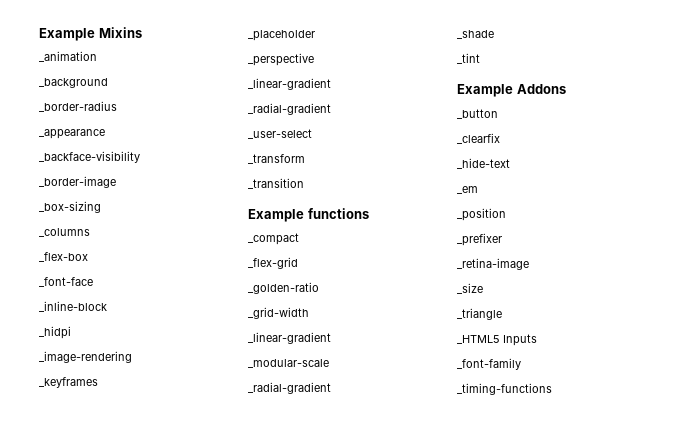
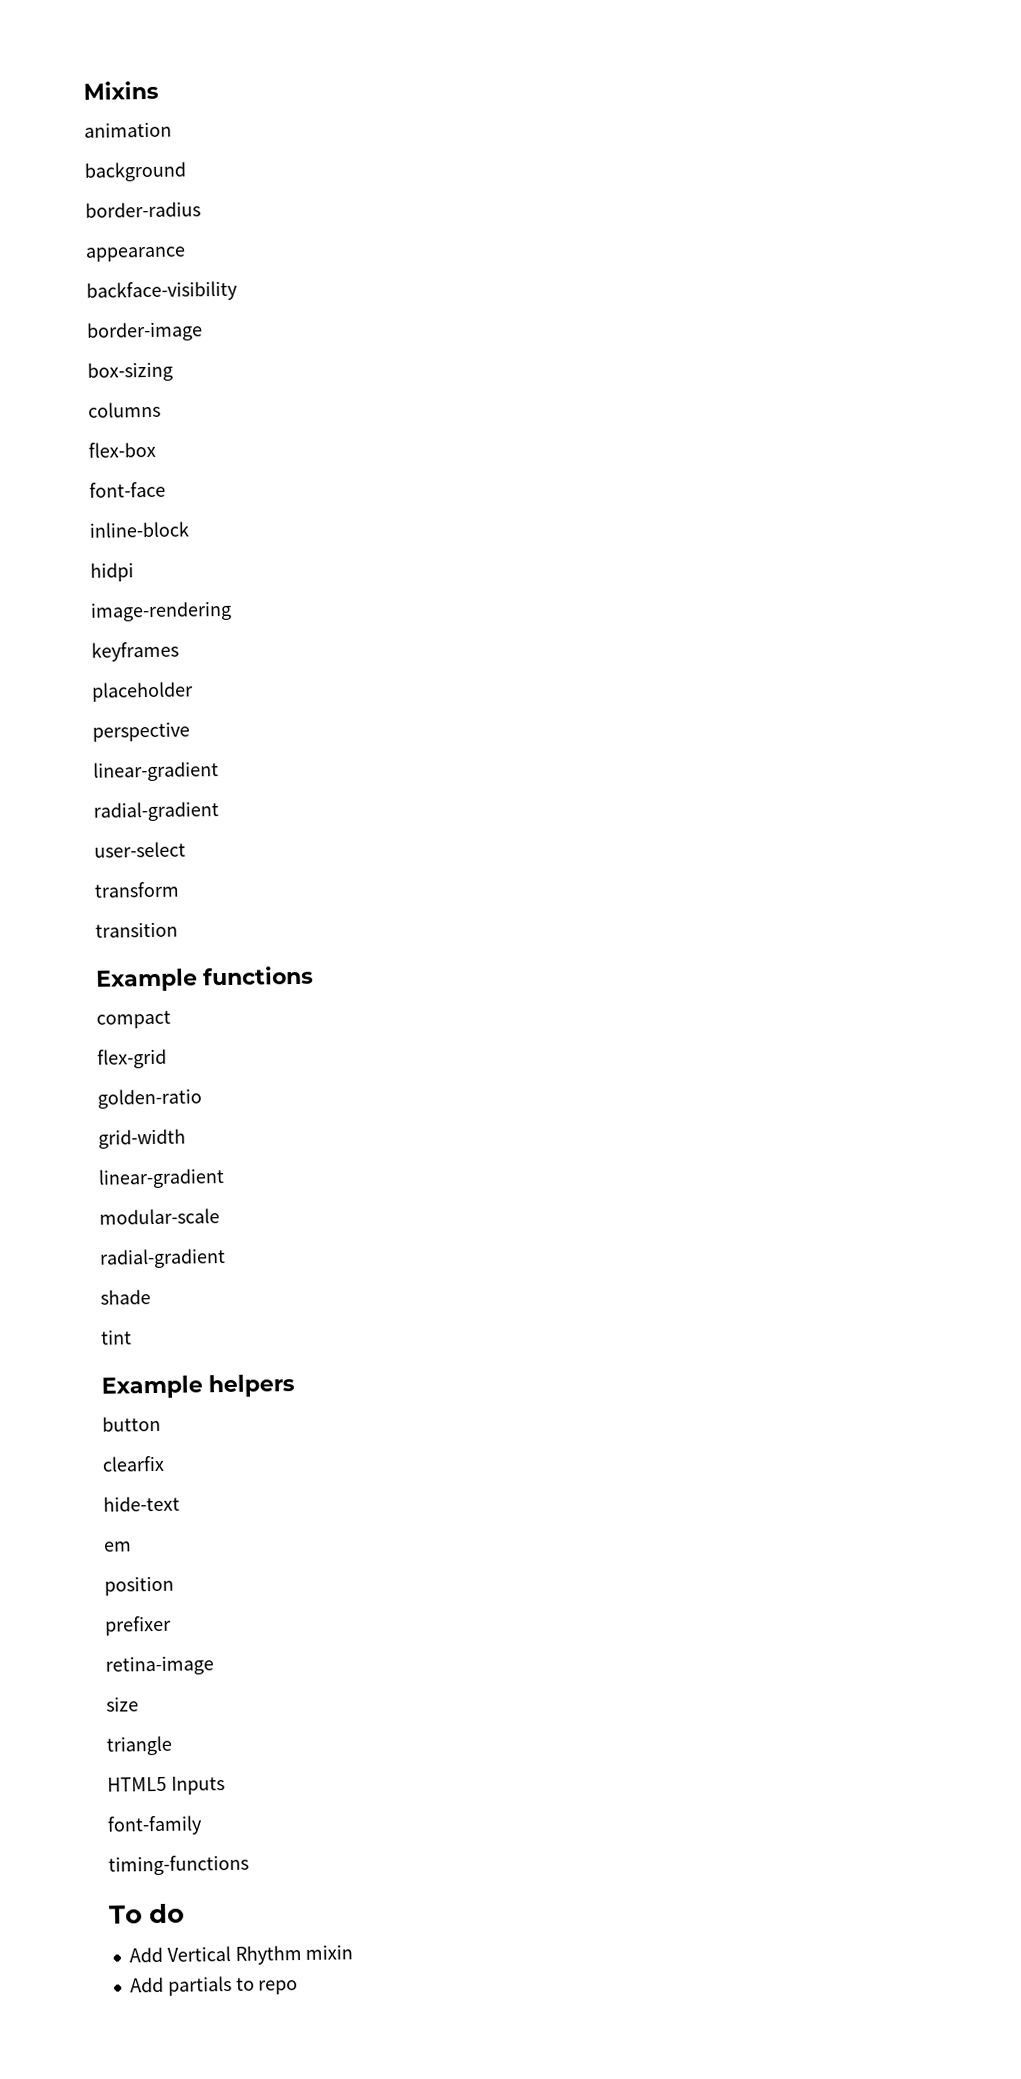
[39,28,95,41] Example -> (83, 90) none
[39,51,97,62] [39,78,108,88] [39,101,117,112] [39,129,105,139] [39,151,140,163] [39,176,116,188] [39,201,101,213] [39,228,90,237] [39,252,88,262] [39,277,93,287] [39,301,107,312] [39,326,71,339] [39,351,132,363] [39,377,98,388] [248,30,315,41] [248,53,314,66] [248,78,331,90] [248,103,331,115] [248,129,312,139] [248,154,305,164] [248,178,304,189] [248,208,369,222] [248,233,299,245] [248,257,298,269] [248,282,319,294] [248,307,309,319] [248,332,331,344] [248,359,329,368] [248,382,331,394] [457,30,494,39] [457,53,480,64] [457,84,566,97] [457,109,498,119] [457,133,500,144] [457,158,510,169] [457,186,478,194] [457,208,506,221] [457,233,502,246] [457,258,529,270] [457,283,483,294] [457,308,502,320] [457,334,537,346] [457,358,521,370] [457,383,552,395] _animation // _background // _border-radius // _appearance // _backface-visibility // _border-image // _box-sizing // _columns // _flex-box // _font-face // _inline-block // _hidpi // _image-rendering // _keyframes // _placeholder // _perspective // _linear-gradient // _radial-gradient // _user-select // _transform // _transition // Example functions // _compact // _flex-grid // _golden-ratio // _grid-width // _linear-gradient // _modular-scale // _radial-gradient // _shade // _tint // Example Addons // _button // _clearfix // _hide-text // _em // _position // _prefixer // _retina-image // _size // _triangle // _HTML5 Inputs // _font-family // _timing-functions -> [84,121,172,138] [84,161,186,182] [85,201,201,218] [85,246,186,262] [86,280,238,302] [86,321,203,342] [87,361,173,382] [88,401,161,418] [88,441,156,458] [89,481,166,498] [89,521,189,538] [90,562,134,582] [90,600,232,622] [91,641,179,662] [91,681,194,702] [92,721,190,742] [93,761,219,782] [93,801,219,822] [94,841,186,858] [94,881,179,898] [95,921,178,938] [95,965,314,992] [96,1010,171,1029] [97,1048,167,1069] [97,1088,202,1109] [98,1128,186,1149] [98,1168,225,1189] [99,1208,220,1225] [99,1248,226,1269] [100,1289,151,1305] [101,1329,132,1345] [101,1374,295,1399] [102,1415,161,1432] [102,1455,164,1472] [103,1495,180,1512] [103,1541,132,1552] [104,1575,174,1596] [105,1615,172,1636] [105,1655,214,1676] [106,1696,139,1712] [106,1735,172,1756] [107,1776,225,1795] [107,1815,203,1836] [108,1854,249,1876] [109,1903,185,1924] [128,1944,354,1965] [129,1975,299,1996] animation // background // border-radius // appearance // backface-visibility // border-image // box-sizing // columns // flex-box // font-face // inline-block // hidpi // image-rendering // keyframes // placeholder // perspective // linear-gradient // radial-gradient // user-select // transform // transition // Example functions // compact // flex-grid // golden-ratio // grid-width // linear-gradient // modular-scale // radial-gradient // shade // tint // Example helpers // button // clearfix // hide-text // em // position // prefixer // retina-image // size // triangle // HTML5 Inputs // font-family // timing-functions // To do // Add Vertical Rhythm mixin // Add partials to repo

